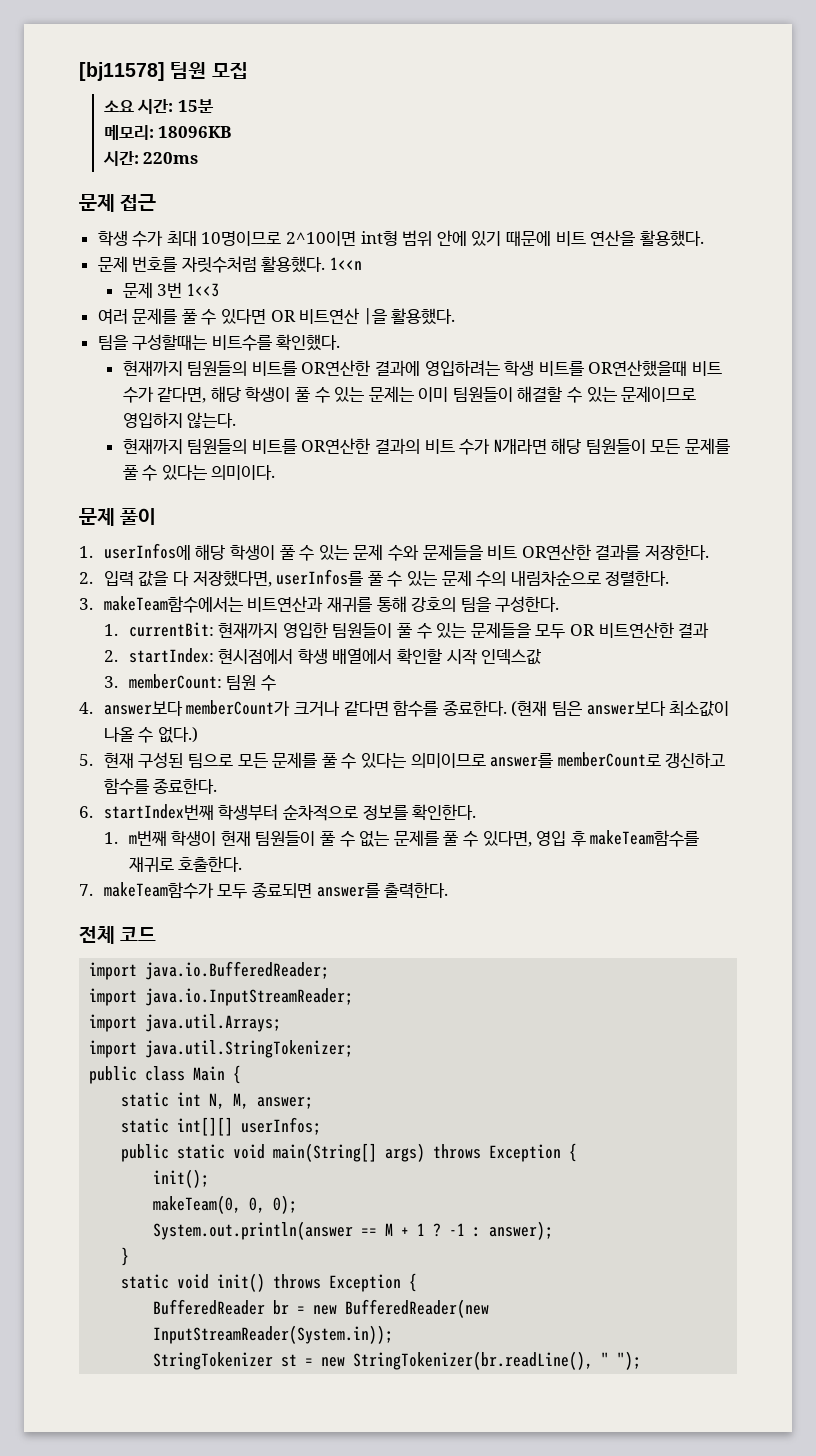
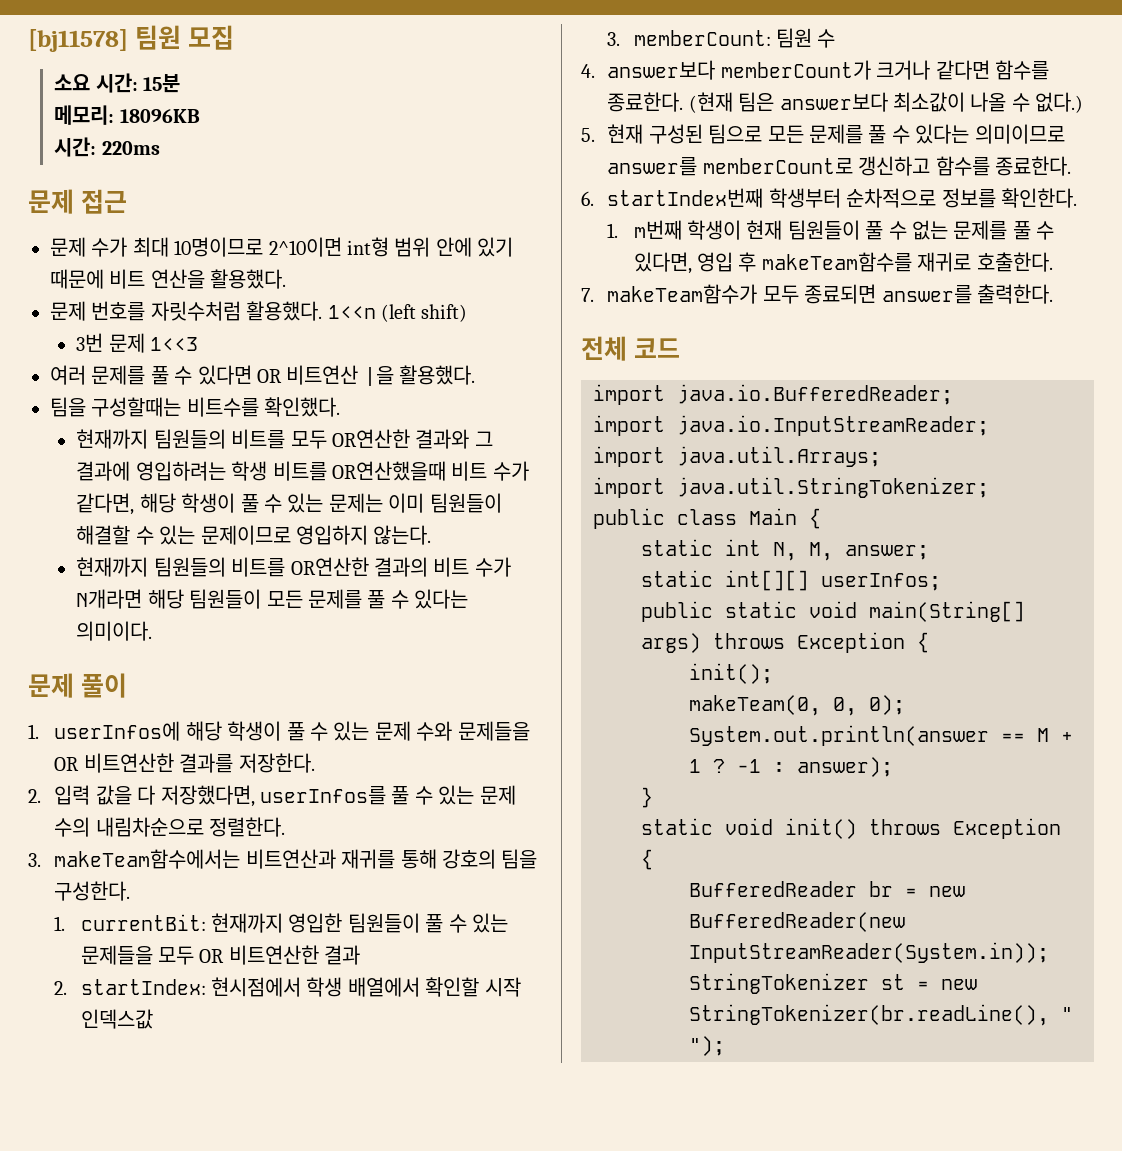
[97,231,128,246] 학생 -> [50,237,86,257] 문제
[122,282,183,298] // 문제 3번 -> [381,304,468,322] [76,333,145,353] (left shift) // 3번 문제
[301,360,371,376] OR연산한 -> [290,429,493,449] 모두 OR연산한 결과와 그
[487,544,591,560] 비트 OR연산한 -> [54,753,174,773] OR 비트연산한

